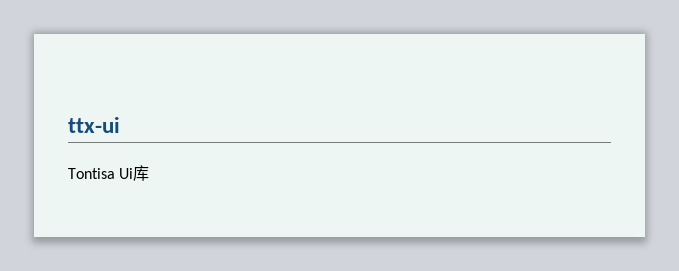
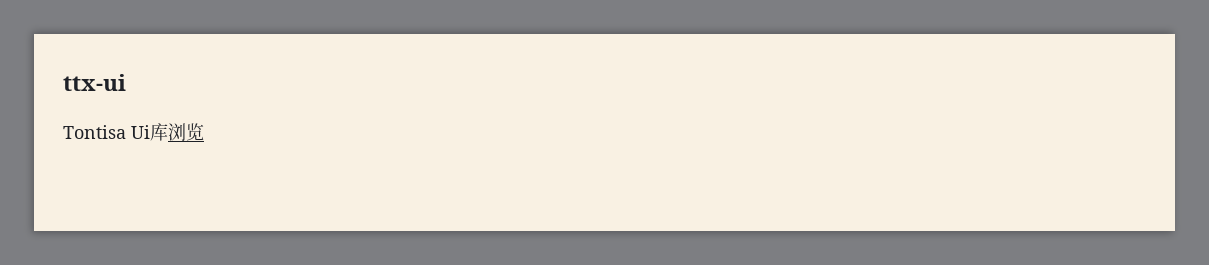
(150, 173) none -> [168,123,204,141] 浏览

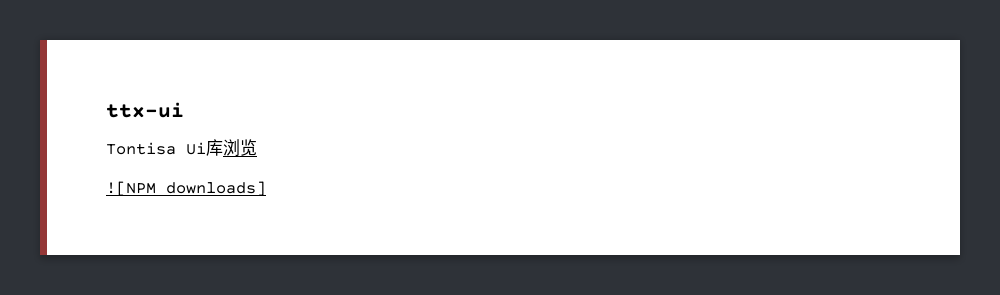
(204, 132) none -> [106,181,266,196] // ![NPM downloads]

